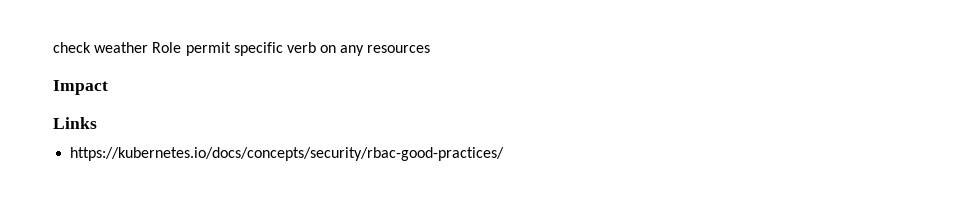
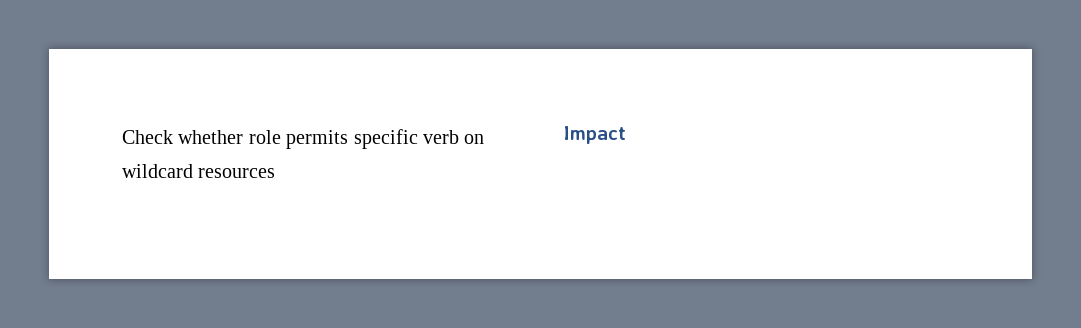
[53,42,231,56] check weather Role permit -> [122,130,349,149] Check whether role permits
[340,45,365,56] any -> [122,164,193,178] wildcard
[53,117,97,129] [70,147,505,161] // Links // https://kubernetes.io/docs/concepts/security/rbac-good-practices/ -> (626, 135) none

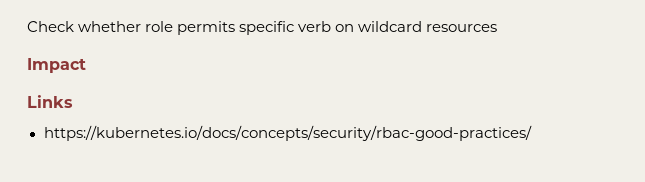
(626, 135) none -> [27,95,73,108] [43,125,532,141] // Links // https://kubernetes.io/docs/concepts/security/rbac-good-practices/

